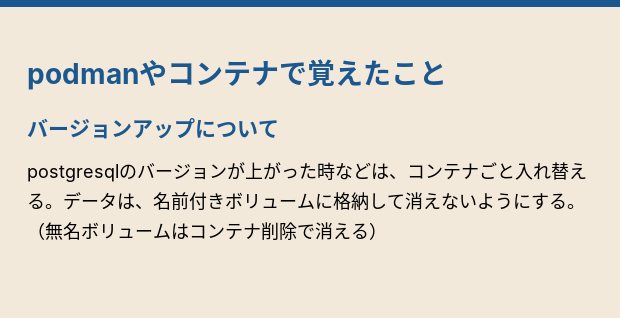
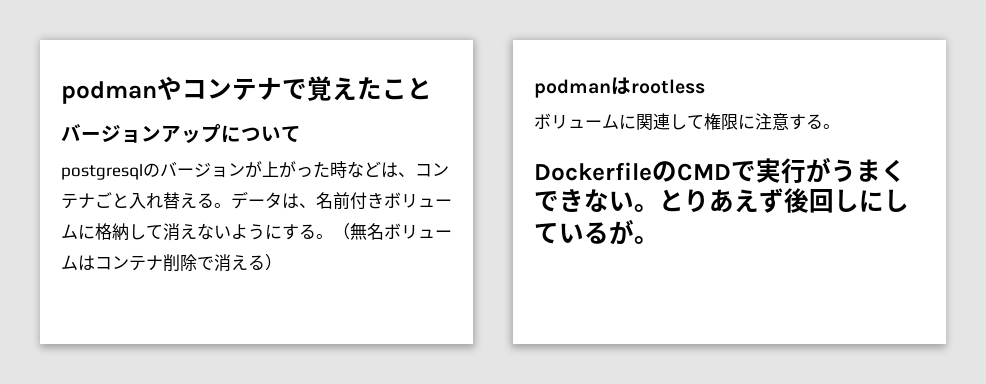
(387, 231) none -> [534,77,705,98] [534,113,840,130] [534,157,906,184] [534,188,909,213] [534,219,659,245] // podmanはrootless // ボリュームに関連して権限に注意する。 // DockerfileのCMDで実行がうまくできない。とりあえず後回しにしているが。

